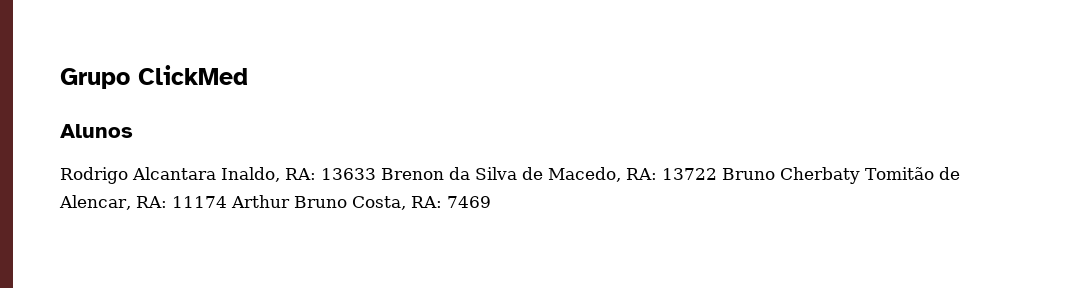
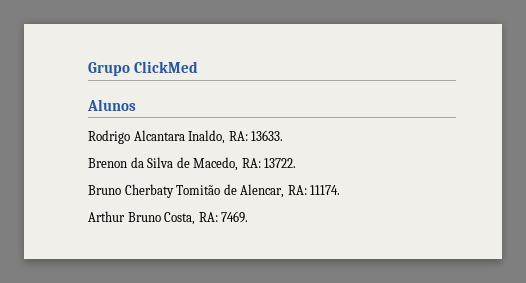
[321,168,376,180] 13633 -> [251,130,284,141] 13633. //
[662,168,717,180] 13722 -> [264,158,297,168] 13722. //
[171,196,227,208] 11174 -> [310,185,341,195] 11174. //
[446,196,491,208] 7469 -> [221,211,249,223] 7469.

